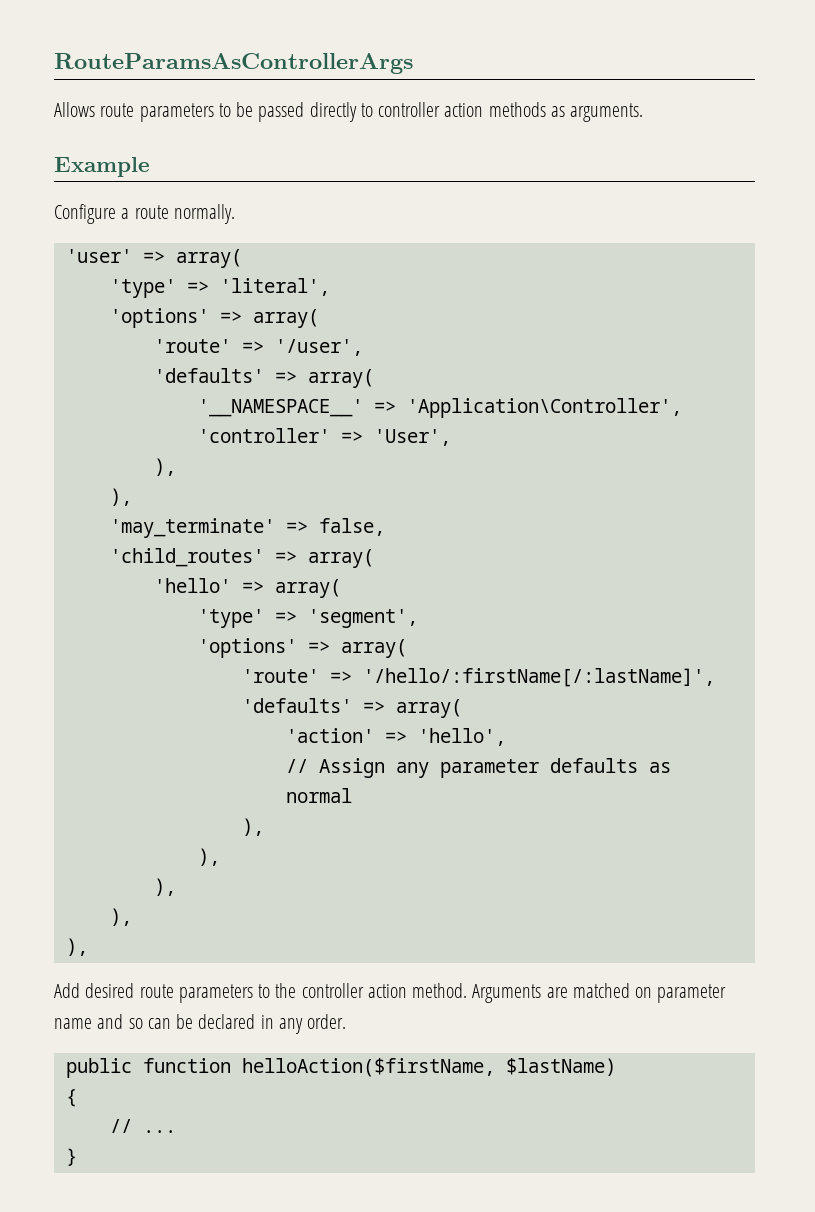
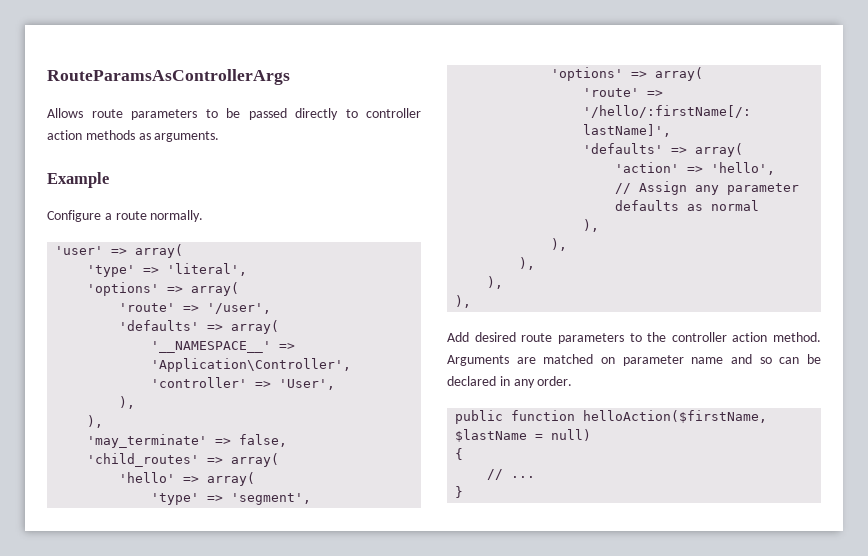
[505,1058,616,1076] $lastName) -> [455,429,592,442] $lastName = null)

